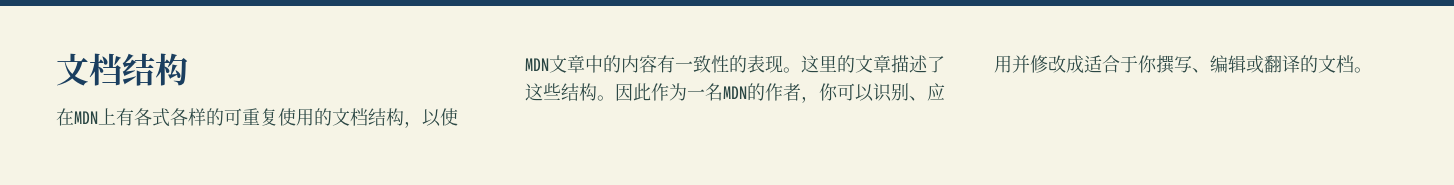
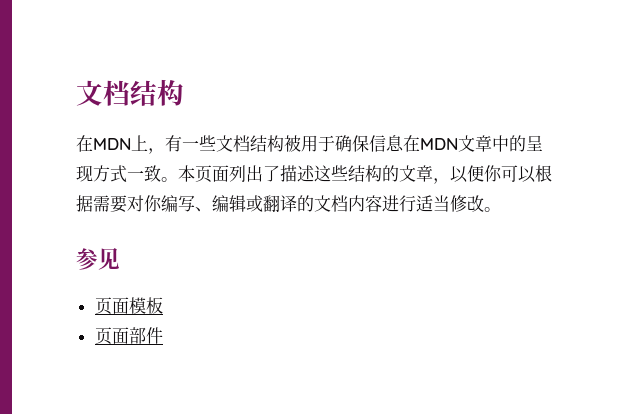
[116,108,458,128] [525,55,945,73] [525,83,945,103] [994,55,1174,74] 有各式各样的可重复使用的文档结构，以使MDN文章中的内容有一致性的表现。这里的文章描述了这些结构。因此作为一名MDN的作者，你可以识别、应用并修改成适合于你撰 -> [148,135,543,154] [76,165,552,184] [76,195,178,213] ，有一些文档结构被用于确保信息在MDN文章中的呈现方式一致。本页面列出了描述这些结构的文章，以便你可以根据需要对你编
[1354,67,1372,73] 。 -> [348,195,501,212] [76,248,120,270] [94,297,163,315] [94,327,163,345] 内容进行适当修改。 // 参见 // 页面模板 // 页面部件

